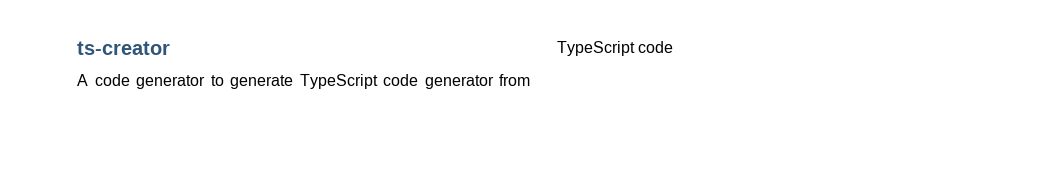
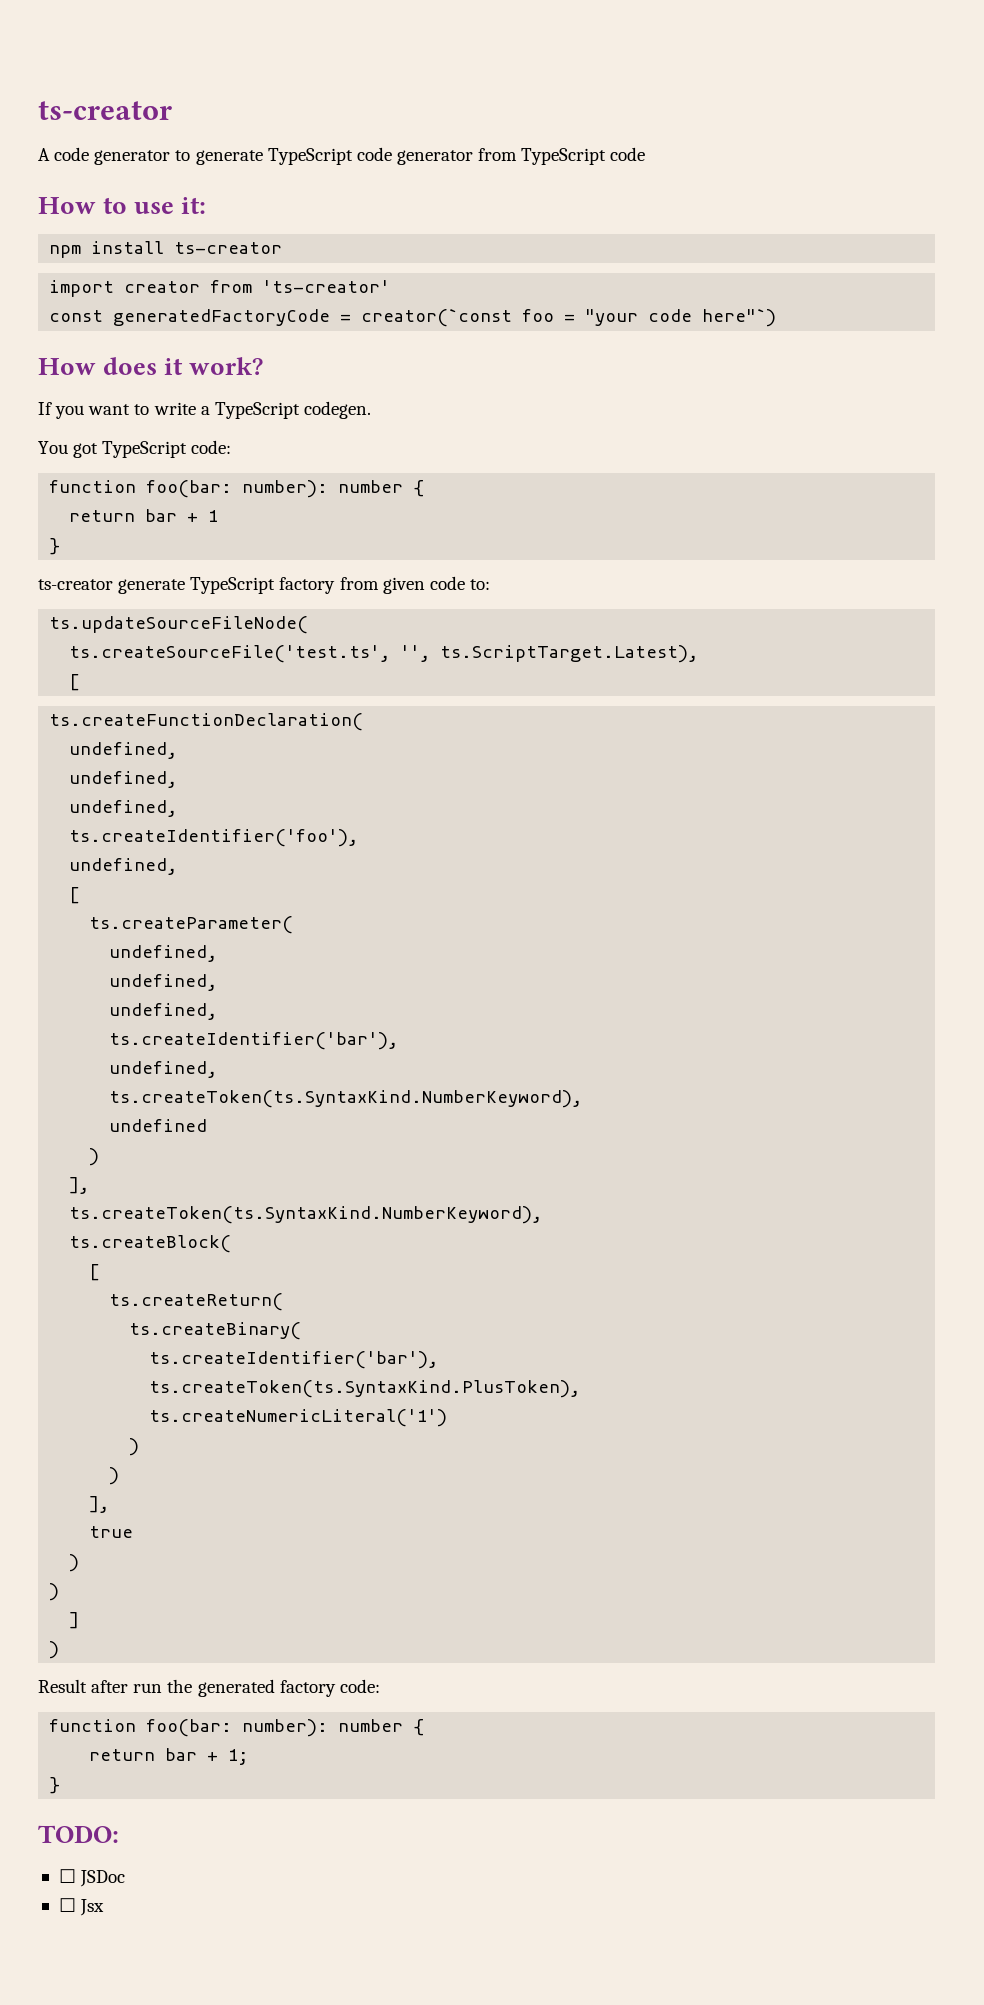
(674, 47) none -> [38,197,207,214] [49,241,283,258] [49,280,391,297] [49,309,777,327] [38,357,264,375] [38,401,371,419] [38,440,232,458] [49,480,425,498] [69,509,219,522] [49,538,61,555] [38,576,490,594] [49,616,309,634] [69,645,699,663] [69,674,81,691] [49,713,364,731] [69,742,178,759] [69,771,178,788] [69,800,178,817] [69,829,359,847] [69,858,178,875] [69,887,81,904] [89,916,294,934] [109,945,218,962] [109,974,218,991] [109,1003,218,1020] [109,1032,399,1050] [109,1061,218,1078] [109,1090,583,1108] [109,1119,208,1132] [89,1148,100,1166] [69,1177,90,1194] [69,1206,543,1224] [69,1235,232,1253] [89,1264,101,1281] [109,1293,284,1311] [129,1322,302,1340] [149,1351,439,1369] [149,1380,581,1398] [149,1409,448,1427] [129,1438,140,1456] [109,1467,120,1485] [89,1496,110,1513] [89,1526,134,1538] [69,1554,80,1572] [49,1583,60,1601] [69,1612,80,1629] [49,1641,60,1659] [38,1679,380,1697] [49,1719,425,1737] [89,1748,249,1765] [49,1777,61,1794] [38,1825,119,1843] [58,1869,126,1887] [58,1898,105,1916] // How to use it: // npm install ts-creator // import creator from 'ts-creator' // const generatedFactoryCode = creator(`const foo = "your code here"`) // How does it work? // If you want to write a TypeScript codegen. // You got TypeScript code: // function foo(bar: number): number { // return bar + 1 // } // ts-creator generate TypeScript factory from given code to: // ts.updateSourceFileNode( // ts.createSourceFile('test.ts', '', ts.ScriptTarget.Latest), // [ // ts.createFunctionDeclaration( // undefined, // undefined, // undefined, // ts.createIdentifier('foo'), // undefined, // [ // ts.createParameter( // undefined, // undefined, // undefined, // ts.createIdentifier('bar'), // undefined, // ts.createToken(ts.SyntaxKind.NumberKeyword), // undefined // ) // ], // ts.createToken(ts.SyntaxKind.NumberKeyword), // ts.createBlock( // [ // ts.createReturn( // ts.createBinary( // ts.createIdentifier('bar'), // ts.createToken(ts.SyntaxKind.PlusToken), // ts.createNumericLiteral('1') // ) // ) // ], // true // ) // ) // ] // ) // Result after run the generated factory code: // function foo(bar: number): number { // return bar + 1; // } // TODO: // ☐ JSDoc // ☐ Jsx

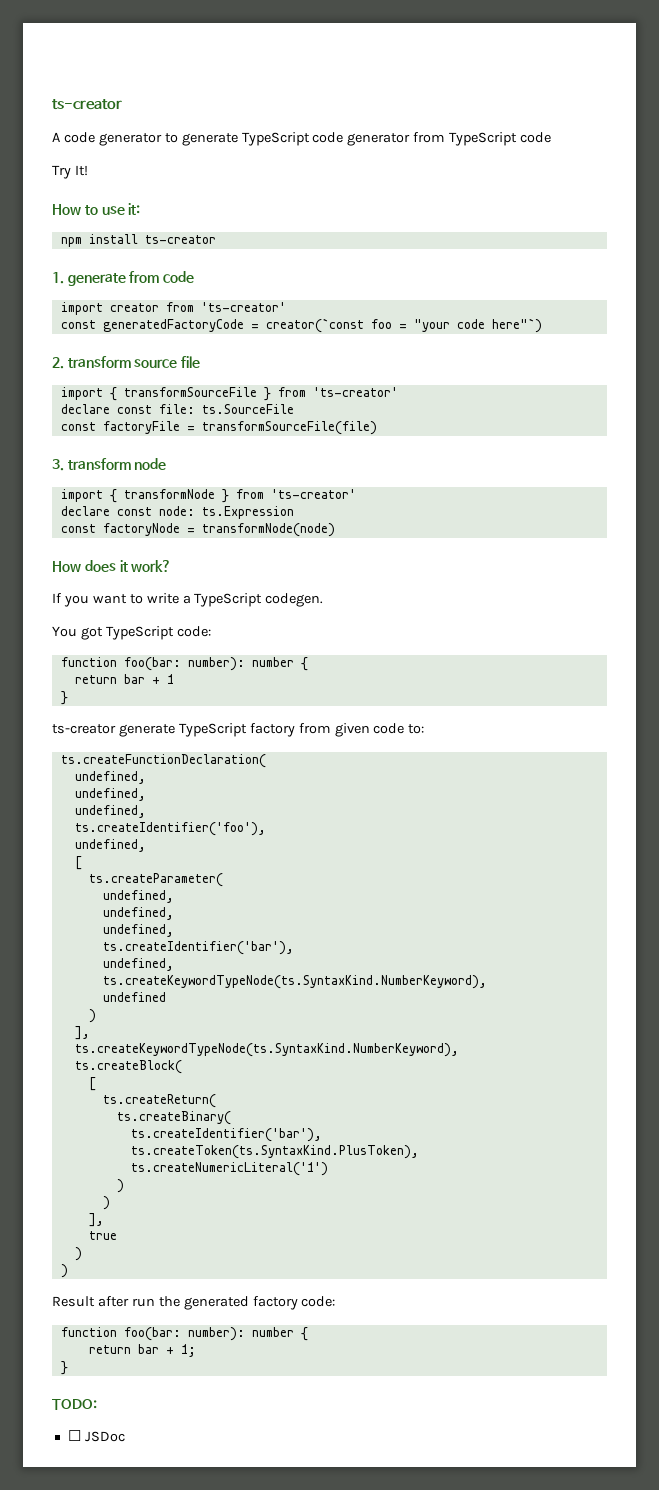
(646, 154) none -> [52,165,88,179] // Try It!
(283, 248) none -> [52,271,194,286] // 1. generate from code
(777, 318) none -> [52,356,200,369] [60,387,398,401] [60,404,294,414] [60,421,377,435] [52,458,167,471] [60,489,356,503] [60,506,294,519] [60,523,335,537] // 2. transform source file // import { transformSourceFile } from 'ts-creator' // declare const file: ts.SourceFile // const factoryFile = transformSourceFile(file) // 3. transform node // import { transformNode } from 'ts-creator' // declare const node: ts.Expression // const factoryNode = transformNode(node)
[49,616,309,634] [69,645,699,663] [69,674,81,691] // ts.updateSourceFileNode( // ts.createSourceFile('test.ts', '', ts.ScriptTarget.Latest), // [ -> (425, 729) none
[109,1090,583,1108] ts.createToken(ts.SyntaxKind.NumberKeyword), -> [102,975,487,989] ts.createKeywordTypeNode(ts.SyntaxKind.NumberKeyword),
[69,1206,543,1224] ts.createToken(ts.SyntaxKind.NumberKeyword), -> [74,1043,459,1057] ts.createKeywordTypeNode(ts.SyntaxKind.NumberKeyword),
[69,1612,80,1629] [49,1641,60,1659] // ] // ) -> (68, 1271) none
[58,1898,105,1916] // ☐ Jsx -> (125, 1436) none

